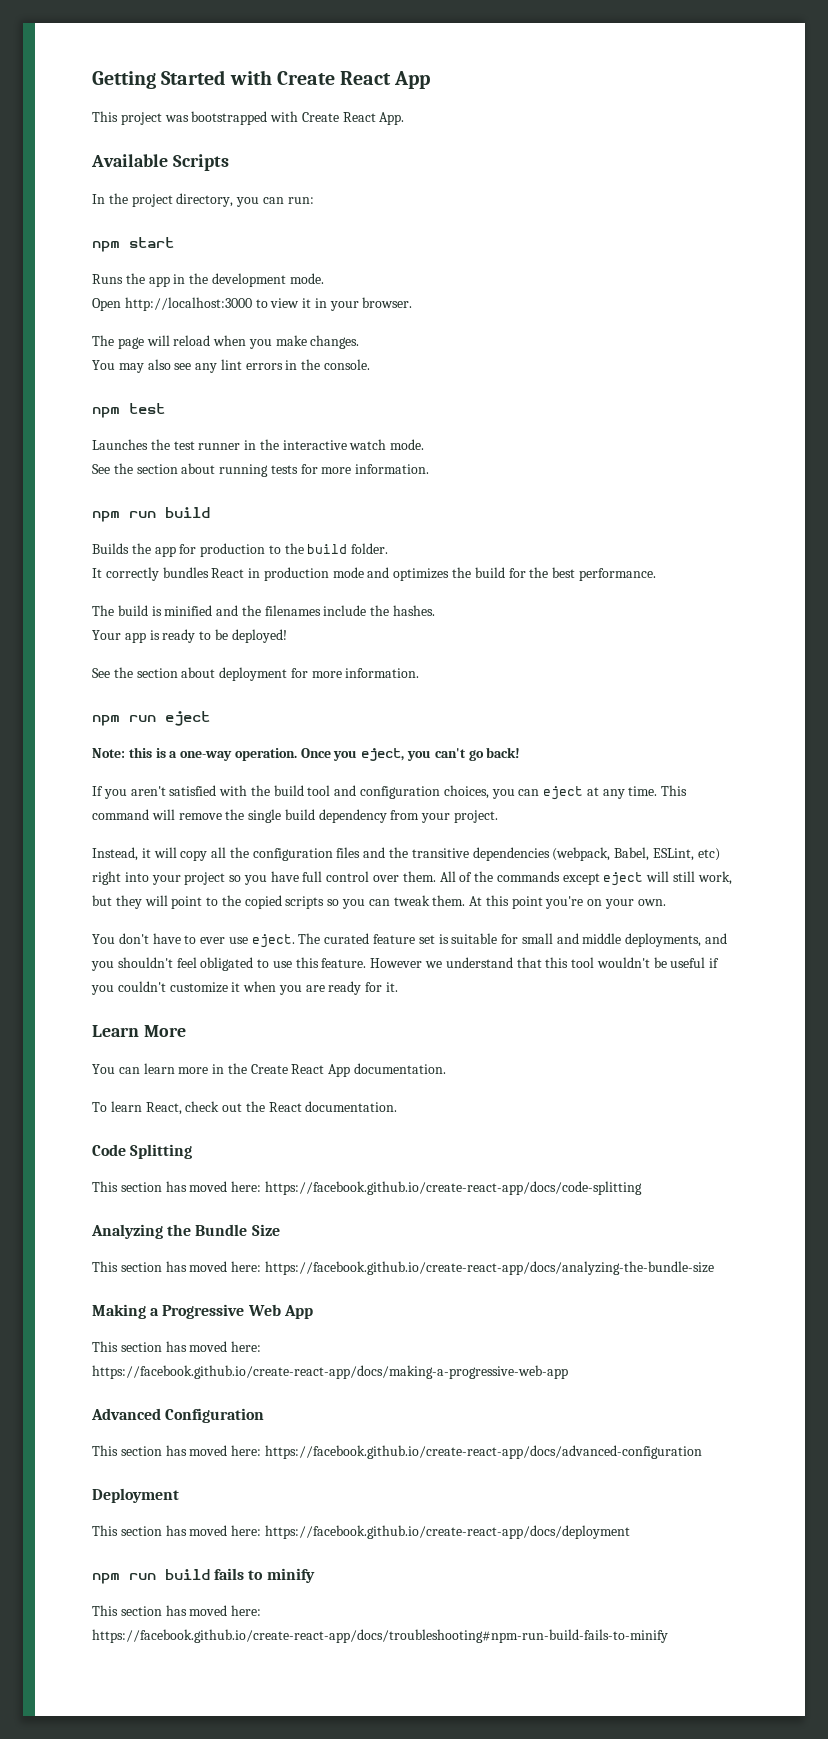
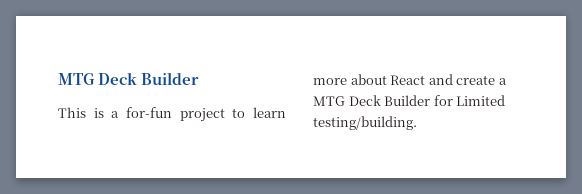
[92,70,431,89] [92,111,405,125] [91,154,229,171] [92,193,314,207] [92,237,174,252] [92,273,324,287] [92,297,413,311] [92,335,360,349] [92,359,371,373] [92,403,165,418] [92,439,425,450] [92,463,430,477] [92,507,210,522] [92,543,389,557] [92,567,656,581] [92,605,436,616] [92,629,287,643] [92,667,420,681] [92,711,210,726] [92,747,521,761] [92,785,688,800] [92,809,499,823] [92,847,720,861] [92,871,732,886] [92,895,666,909] [92,933,728,948] [91,957,720,971] [91,981,399,995] [92,1025,186,1037] [92,1063,447,1077] [92,1101,398,1115] [92,1144,193,1159] [92,1181,642,1195] [91,1224,280,1239] [92,1261,714,1275] [92,1304,313,1319] [92,1341,262,1352] [92,1365,568,1379] [91,1408,265,1423] [92,1445,702,1459] [92,1488,179,1503] [92,1525,630,1539] [92,1568,315,1584] [92,1605,262,1616] [92,1629,668,1643] Getting Started with Create React App // This project was bootstrapped with Create React App. // Available Scripts // In the project directory, you can run: // npm start // Runs the app in the development mode. // Open http://localhost:3000 to view it in your browser. // The page will reload when you make changes. // You may also see any lint errors in the console. // npm test // Launches the test runner in the interactive watch mode. // See the section about running tests for more information. // npm run build // Builds the app for production to the build folder. // It correctly bundles React in production mode and optimizes the build for the best performance. // The build is minified and the filenames include the hashes. // Your app is ready to be deployed! // See the section about deployment for more information. // npm run eject // Note: this is a one-way operation. Once you eject, you can't go back! // If you aren't satisfied with the build tool and configuration choices, you can eject at any time. This command will remove the single build dependency from your project. // Instead, it will copy all the configuration files and the transitive dependencies (webpack, Babel, ESLint, etc) right into your project so you have full control over them. All of the commands except eject will still work, but they will point to the copied scripts so you can tweak them. At this point you're on your own. // You don't have to ever use eject. The curated feature set is suitable for small and middle deployments, and you shouldn't feel obligated to use this feature. However we understand that this tool wouldn't be useful if you couldn't customize it when you are ready for it. // Learn More // You can learn more in the Create React App documentation. // To learn React, check out the React documentation. // Code Splitting // This section has moved here: https://facebook.github.io/create-react-app/docs/code-splitting // Analyzing the Bundle Size // This section has moved here: https://facebook.github.io/create-react-app/docs/analyzing-the-bundle-size // Making a Progressive Web App // This section has moved here: https://facebook.github.io/create-react-app/docs/making-a-progressive-web-app // Advanced Configuration // This section has moved here: https://facebook.github.io/create-react-app/docs/advanced-configuration // Deployment // This section has moved here: https://facebook.github.io/create-react-app/docs/deployment // npm run build fails to minify // This section has moved here: https://facebook.github.io/create-react-app/docs/troubleshooting#npm-run-build-fails-to-minify -> [58,72,200,85] [58,107,286,122] [313,74,507,85] [313,95,506,106] [313,116,417,130] MTG Deck Builder // This is a for-fun project to learn more about React and create a MTG Deck Builder for Limited testing/building.

